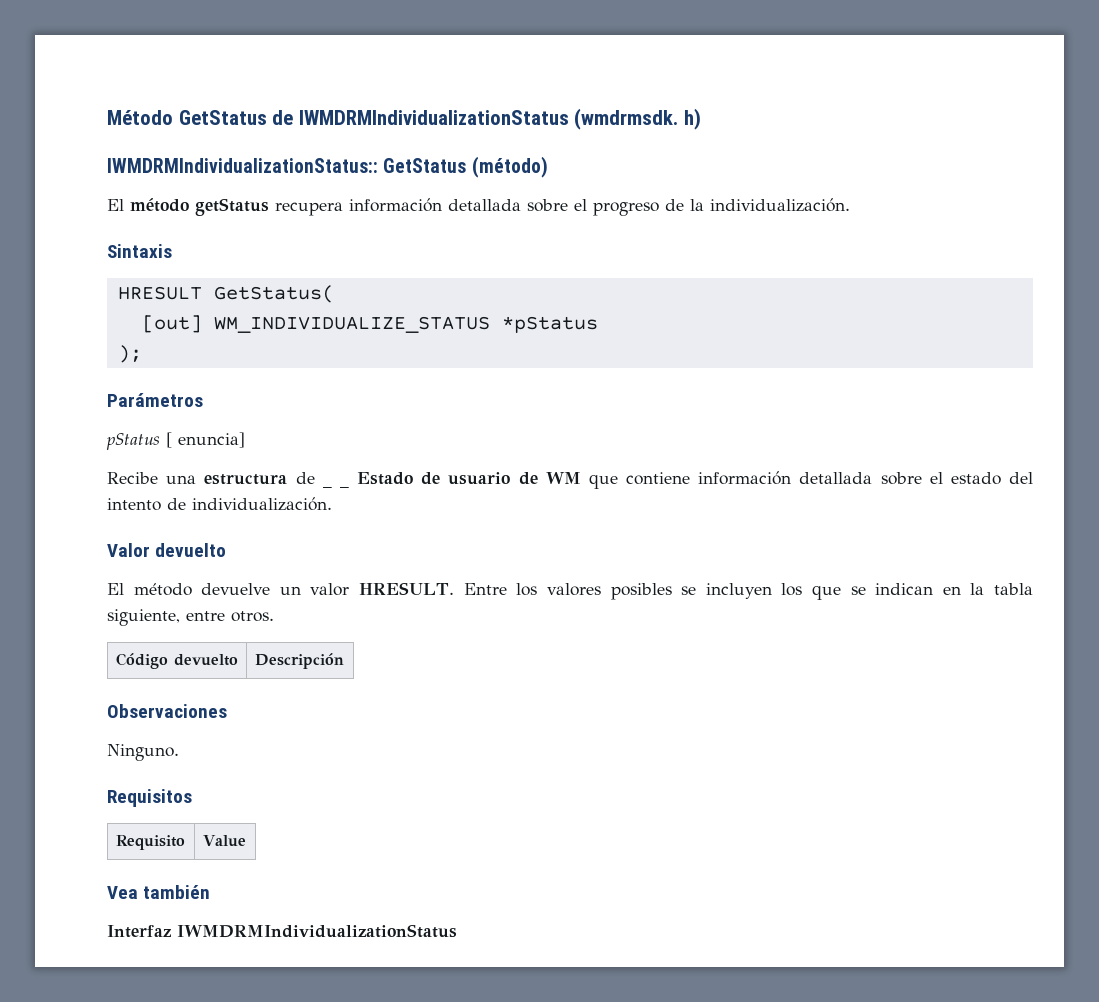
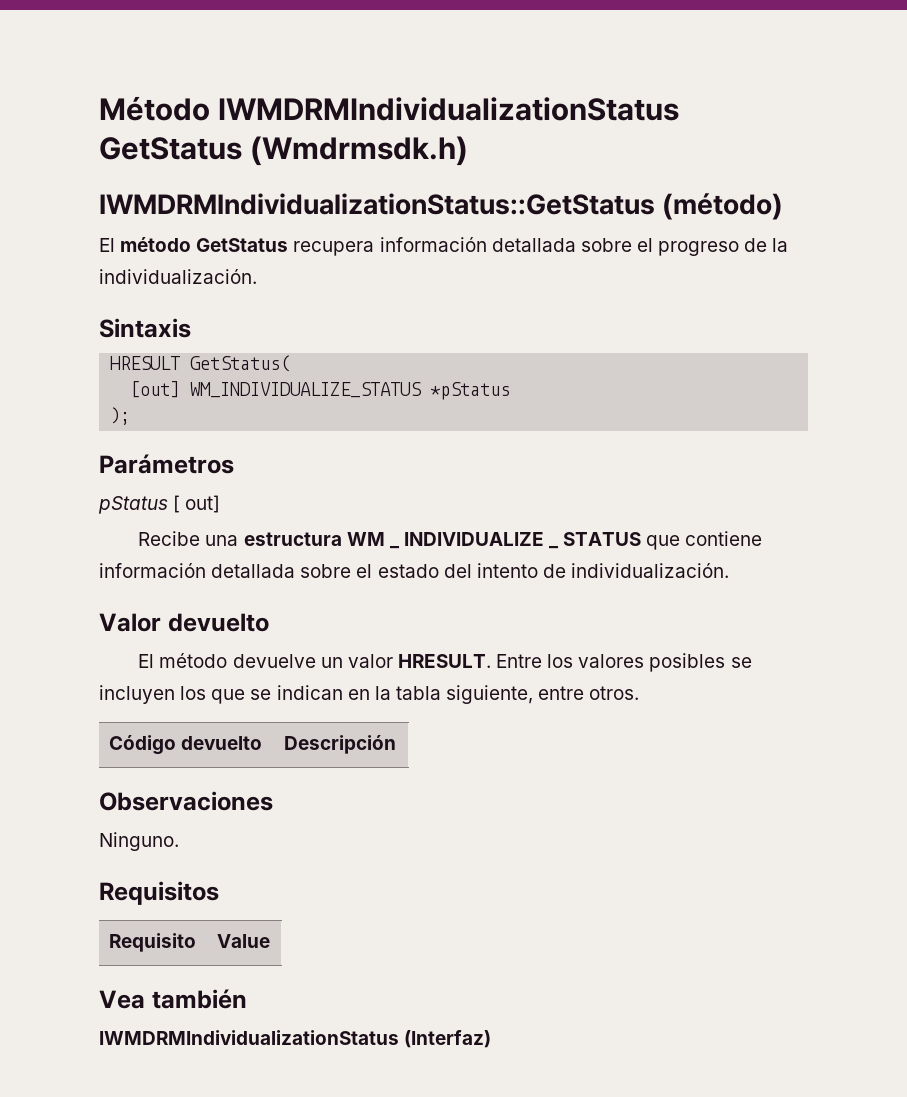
[178,108,701,130] [107,158,467,173] GetStatus de IWMDRMIndividualizationStatus (wmdrmsdk. h) // IWMDRMIndividualizationStatus:: GetStatus -> [218,97,680,121] [99,136,469,166] [99,193,655,215] IWMDRMIndividualizationStatus GetStatus (Wmdrmsdk.h) // IWMDRMIndividualizationStatus::GetStatus
[195,198,269,216] getStatus -> [196,238,289,252] GetStatus
[178,432,245,448] enuncia] -> [185,495,221,513] out]
[295,472,315,484] [322,472,581,488] de _ _ Estado de usuario de WM -> [346,532,385,546] [389,546,400,549] [403,532,544,546] [549,546,560,549] [563,532,642,546] WM _ INDIVIDUALIZE _ STATUS
[107,924,457,938] Interfaz IWMDRMIndividualizationStatus -> [99,1030,492,1048] IWMDRMIndividualizationStatus (Interfaz)

